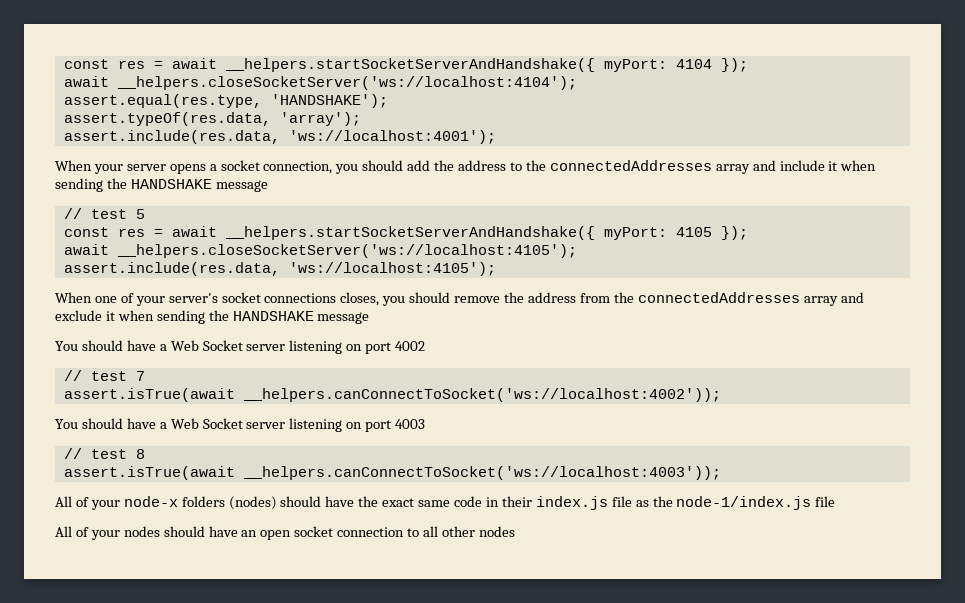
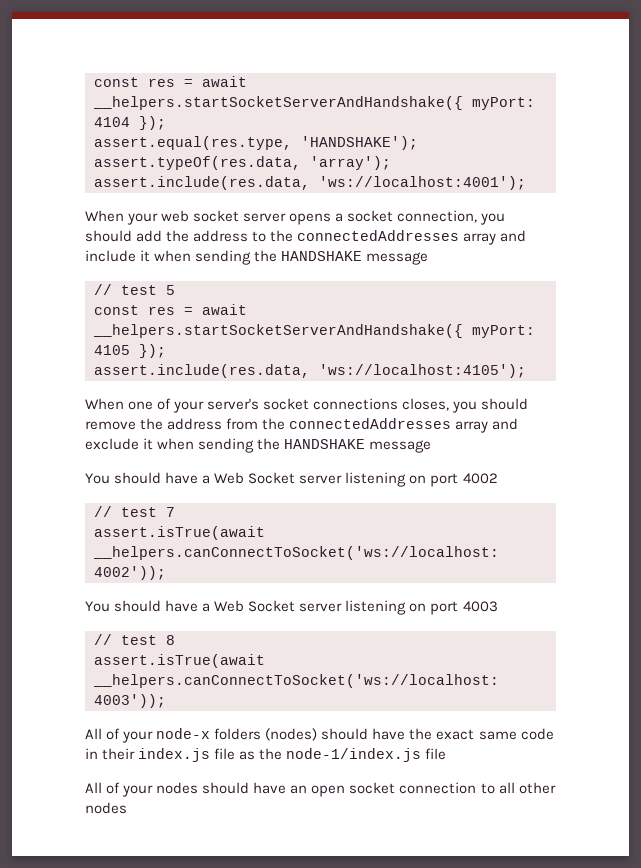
[63,76,577,90] // await __helpers.closeSocketServer('ws://localhost:4104'); -> (166, 123) none
(123, 169) none -> [161,210,240,222] web socket
[63,244,577,258] // await __helpers.closeSocketServer('ws://localhost:4105'); -> (166, 351) none

